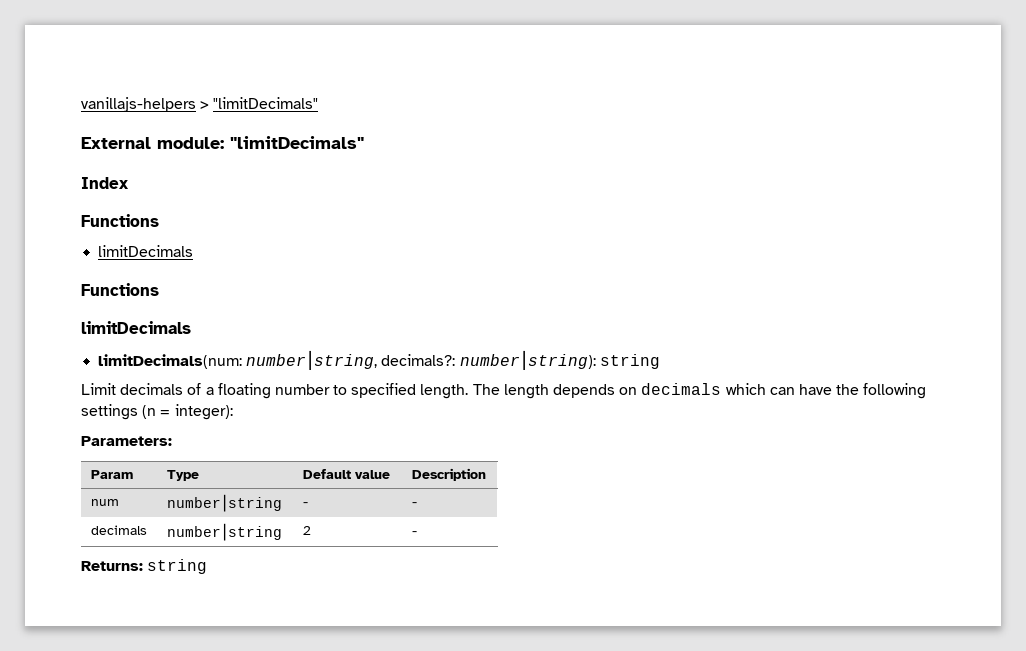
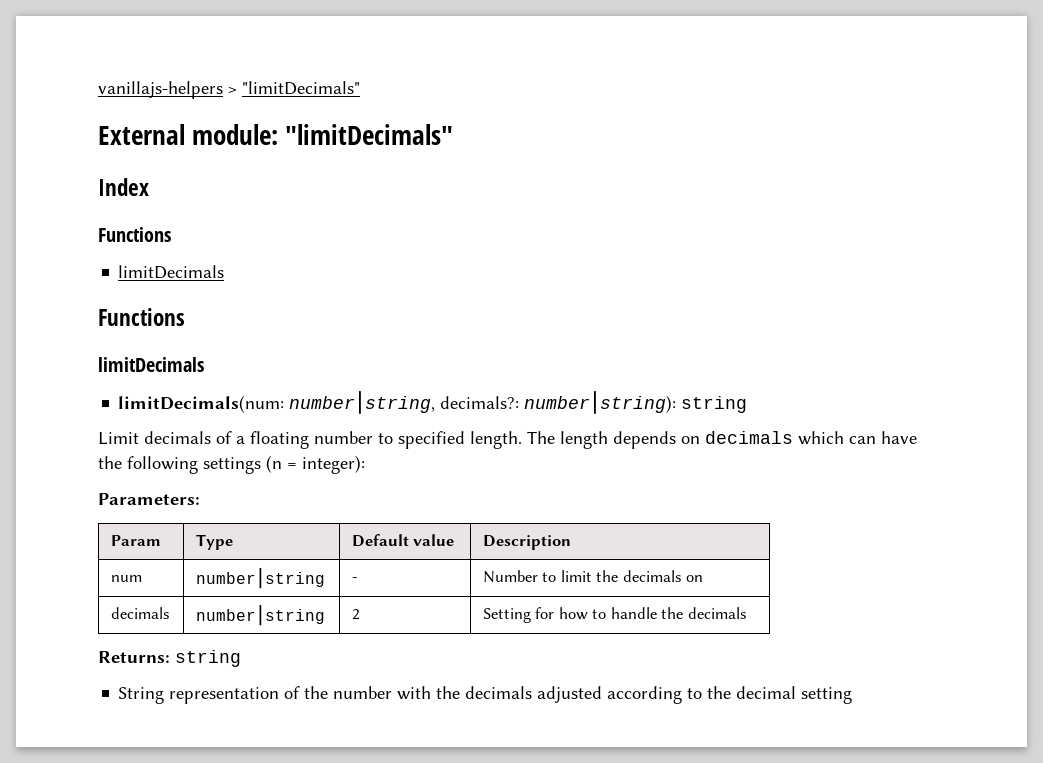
[411,502,417,506] [90,525,147,535] [166,523,282,541] [302,526,311,535] [411,531,417,535] [81,559,208,574] - // decimals | number⎮string | 2 | - // Returns: string -> [482,570,704,583] [110,607,170,619] [195,604,325,626] [351,609,360,620] [482,607,747,623] [98,650,241,667] [118,686,853,704] Number to limit the decimals on // decimals | number⎮string | 2 | Setting for how to handle the decimals // Returns: string // String representation of the number with the decimals adjusted according to the decimal setting

